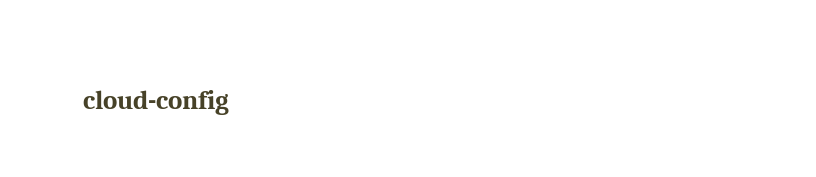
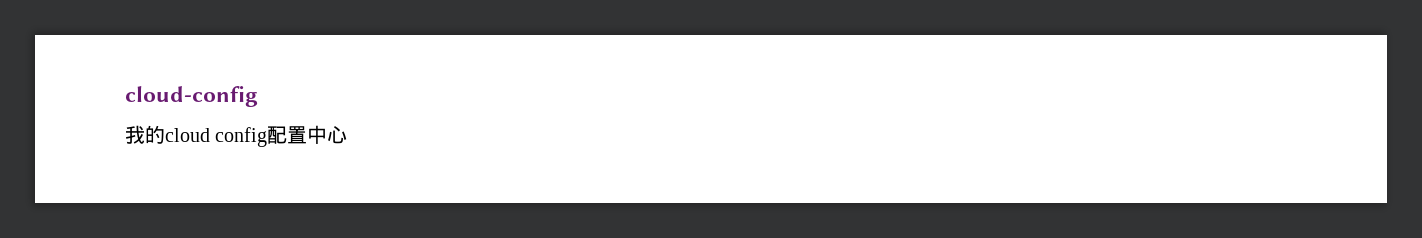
(229, 102) none -> [125,125,348,147] // 我的cloud config配置中心

